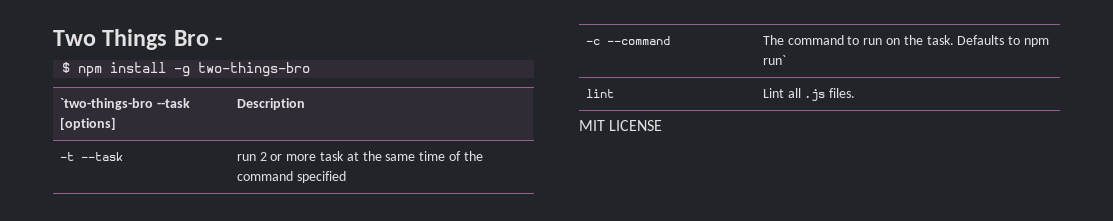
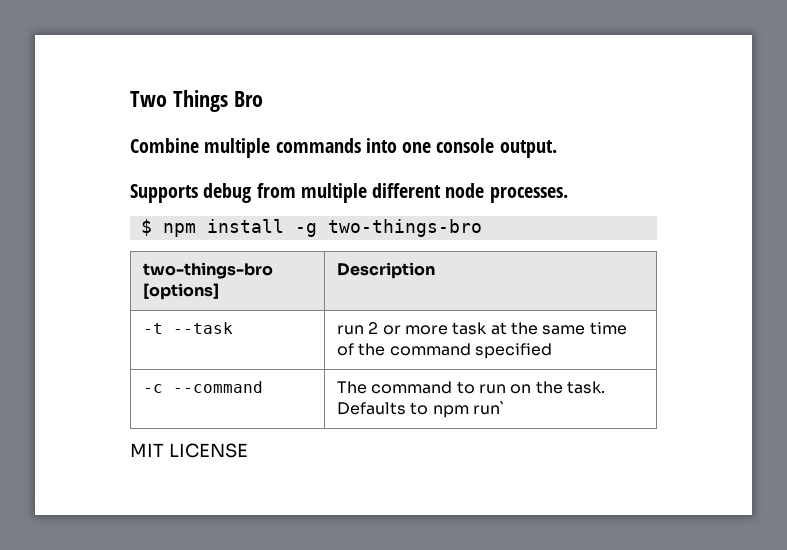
[215,37,223,46] - -> [130,138,557,158] [130,183,568,203] // Combine multiple commands into one console output. // Supports debug from multiple different node processes.
[59,98,190,110] `two-things-bro --task -> [142,262,273,279] two-things-bro
[585,89,614,98] [762,88,856,101] // lint | Lint all .js files. -> (505, 408) none

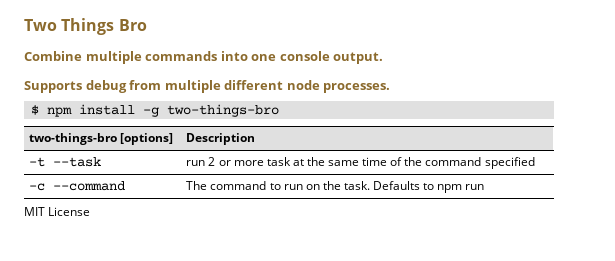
[472,401,505,415] run` -> [465,184,485,190] run
[168,443,248,458] LICENSE -> [48,207,91,216] License

